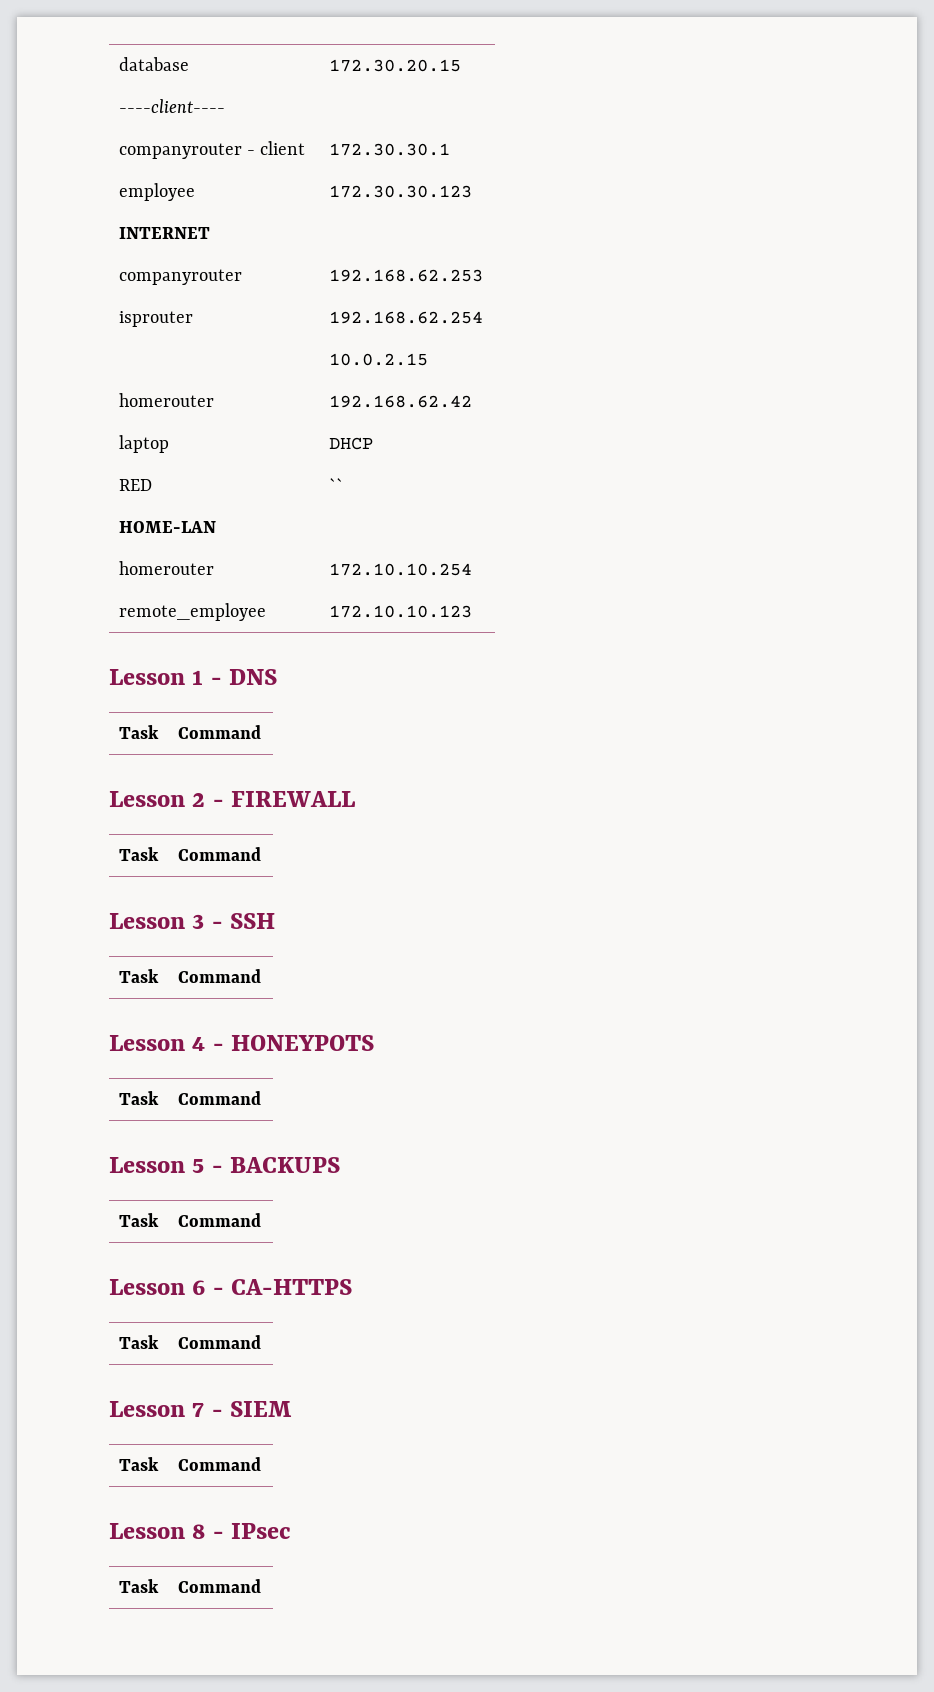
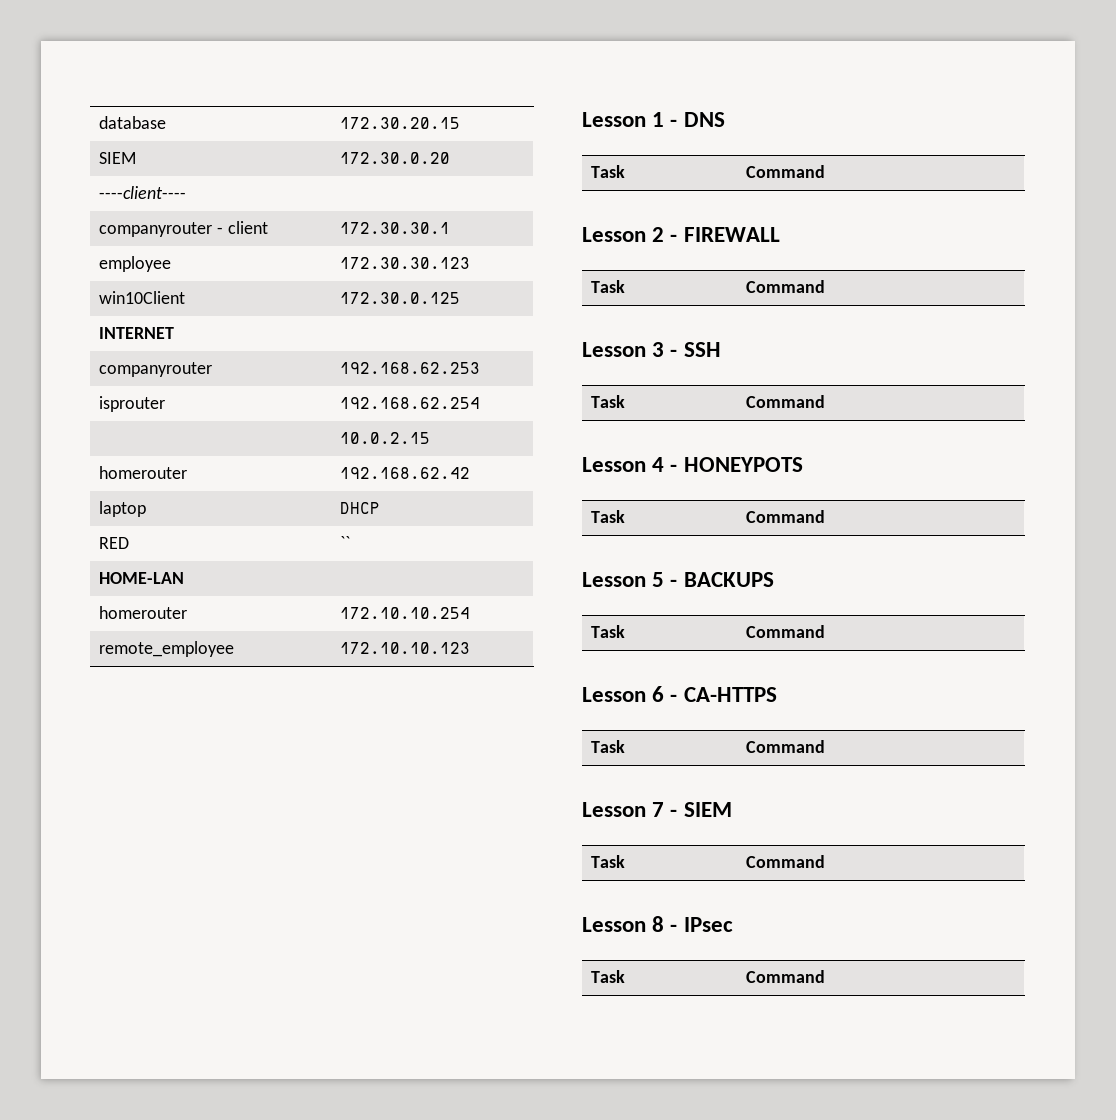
(461, 65) none -> [99,152,137,164] [340,152,451,164] // SIEM | 172.30.0.20
(472, 191) none -> [99,291,186,304] [340,292,461,304] // win10Client | 172.30.0.125

